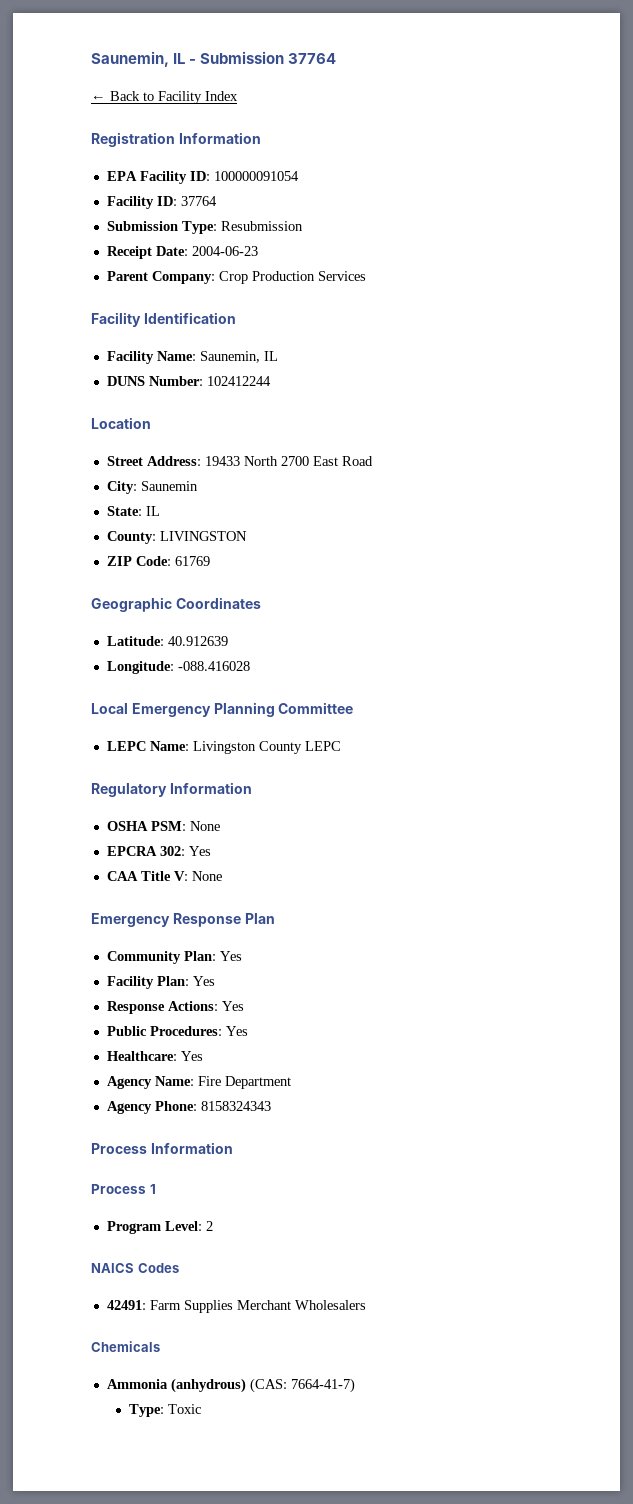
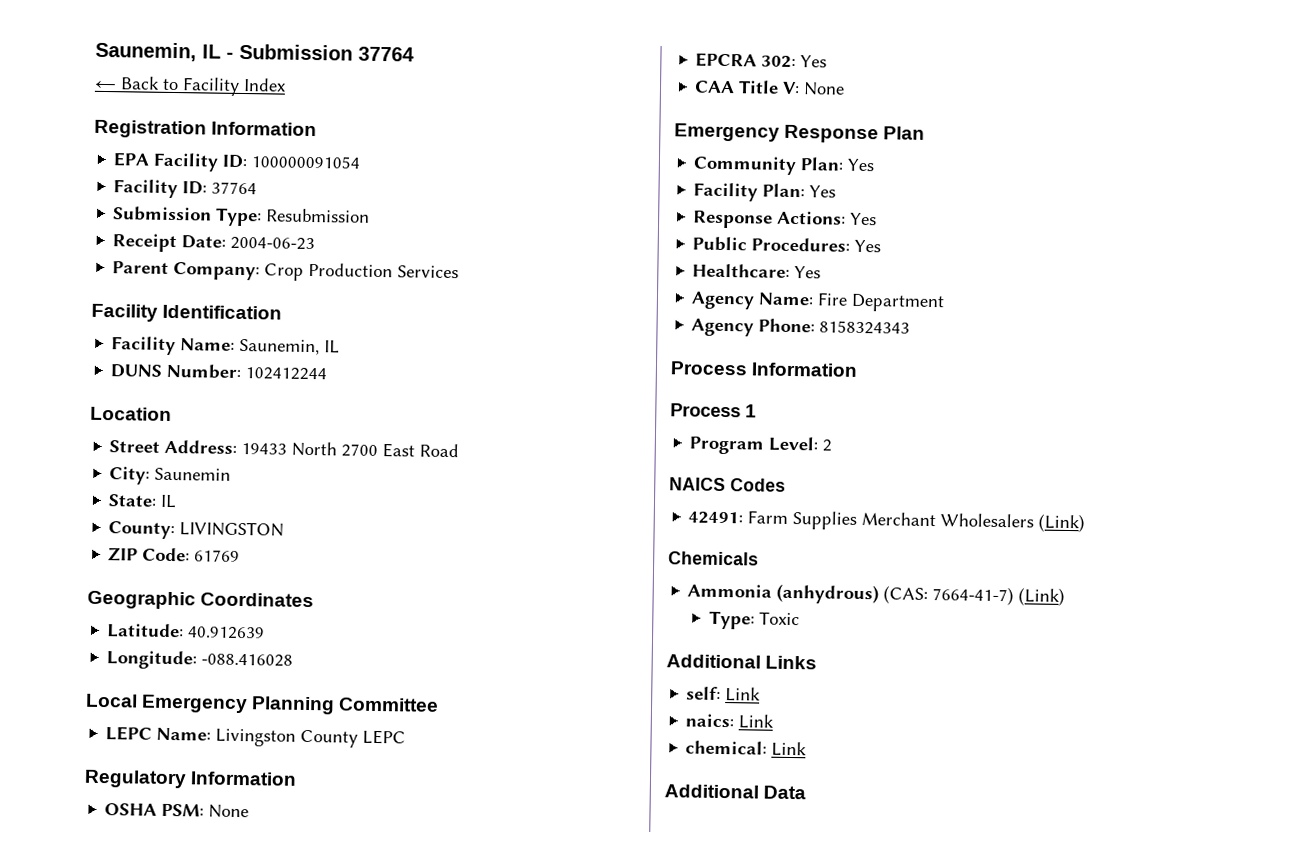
(366, 1305) none -> [1038,513,1086,533] (Link)
(355, 1385) none -> [1018,587,1066,606] (Link)
(202, 1409) none -> [666,654,818,670] [686,686,762,702] [685,713,775,729] [685,740,808,757] [664,784,807,800] // Additional Links // self: Link // naics: Link // chemical: Link // Additional Data

